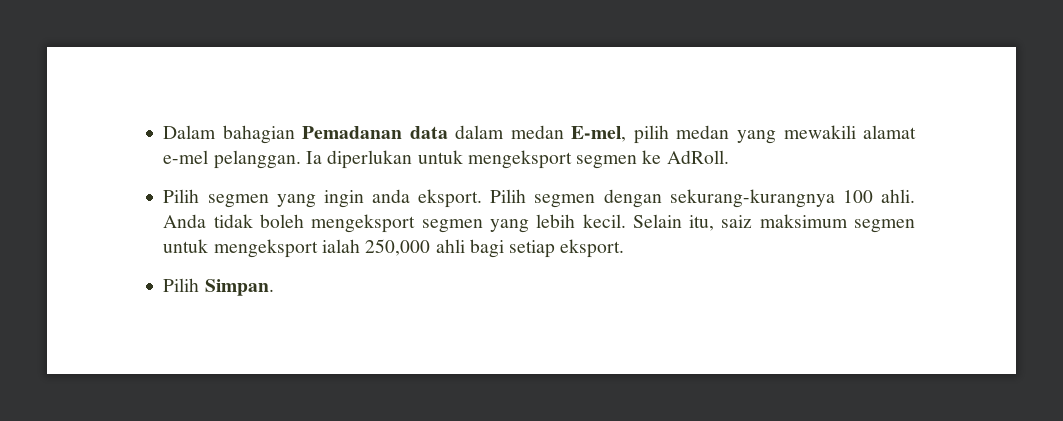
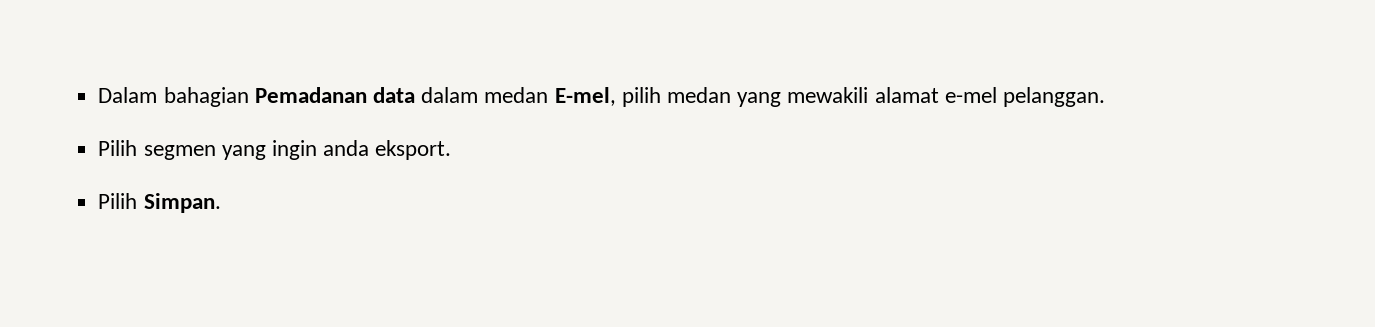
[305,150,729,169] Ia diperlukan untuk mengeksport segmen ke AdRoll. -> (1106, 97) none
[490,189,915,208] [163,214,916,233] [163,239,625,258] Pilih segmen dengan sekurang-kurangnya 100 ahli. Anda tidak boleh mengeksport segmen yang lebih kecil. Selain itu, saiz maksimum segmen untuk mengeksport ialah 250,000 ahli bagi setiap eksport. -> (452, 150) none

